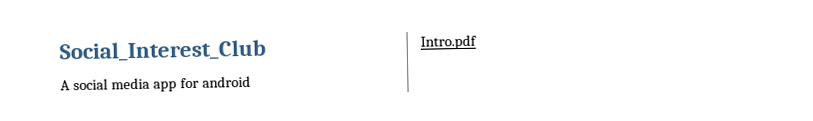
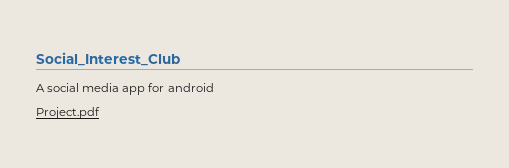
[420,34,477,50] Intro.pdf -> [36,107,100,119] Project.pdf

